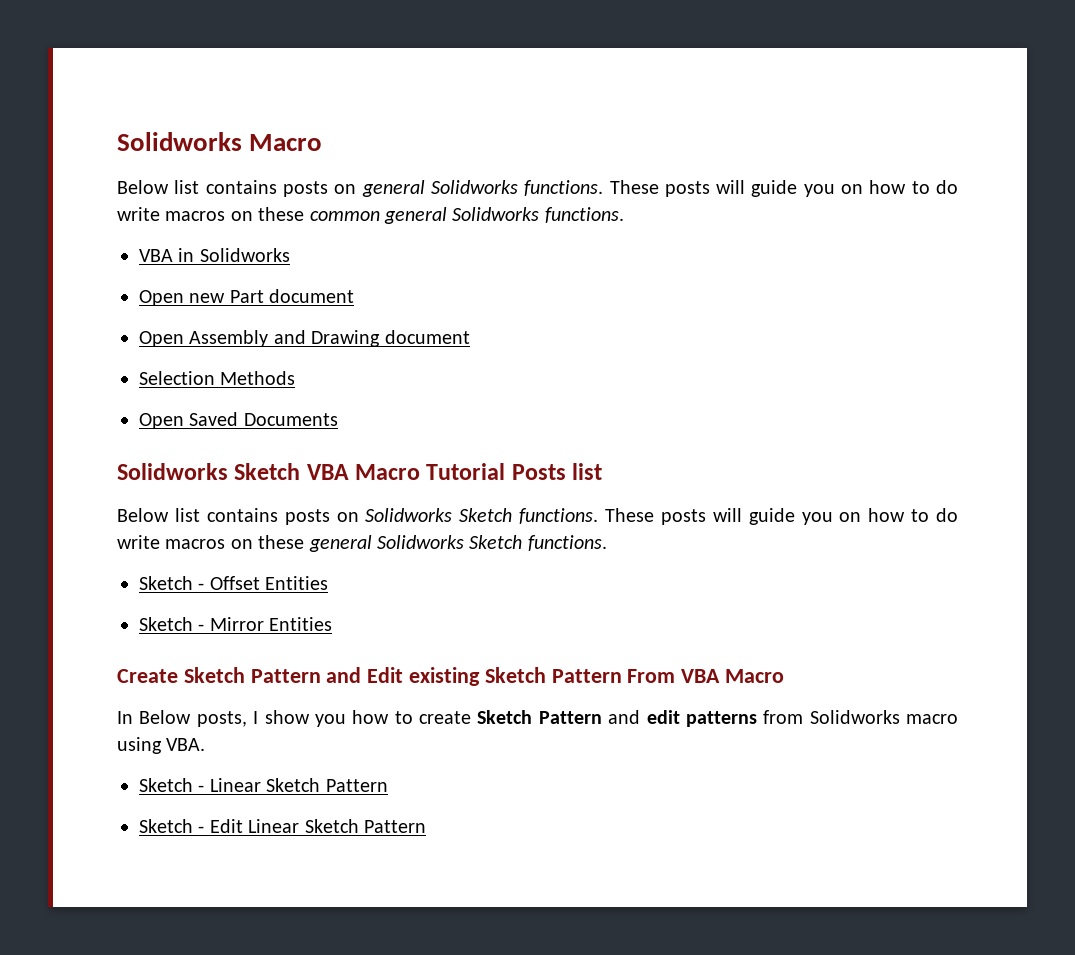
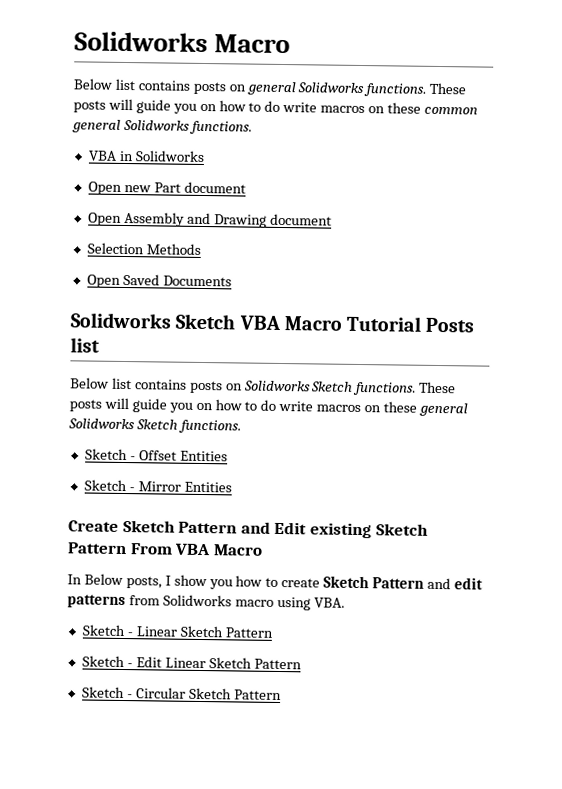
(426, 826) none -> [81,686,282,701] // Sketch - Circular Sketch Pattern

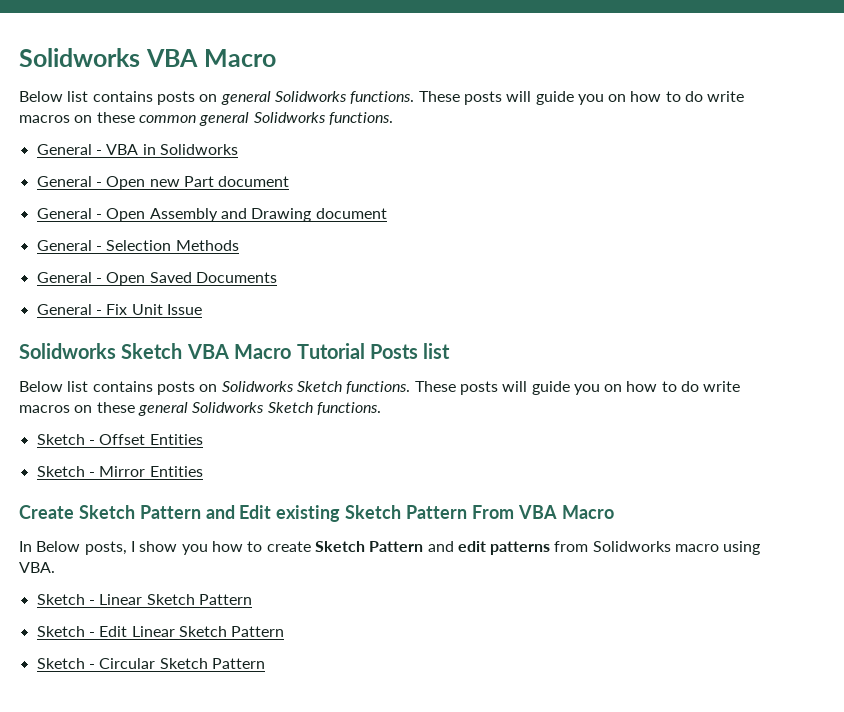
[74,31,208,53] Solidworks -> [19,48,198,67] Solidworks VBA
(252, 127) none -> [36,144,102,155] General -
(205, 156) none -> [36,176,102,187] General -
(246, 187) none -> [36,208,102,219] General -
(332, 219) none -> [36,240,102,251] General -
(201, 249) none -> [36,272,102,283] General -
(232, 281) none -> [36,304,202,315] // General - Fix Unit Issue

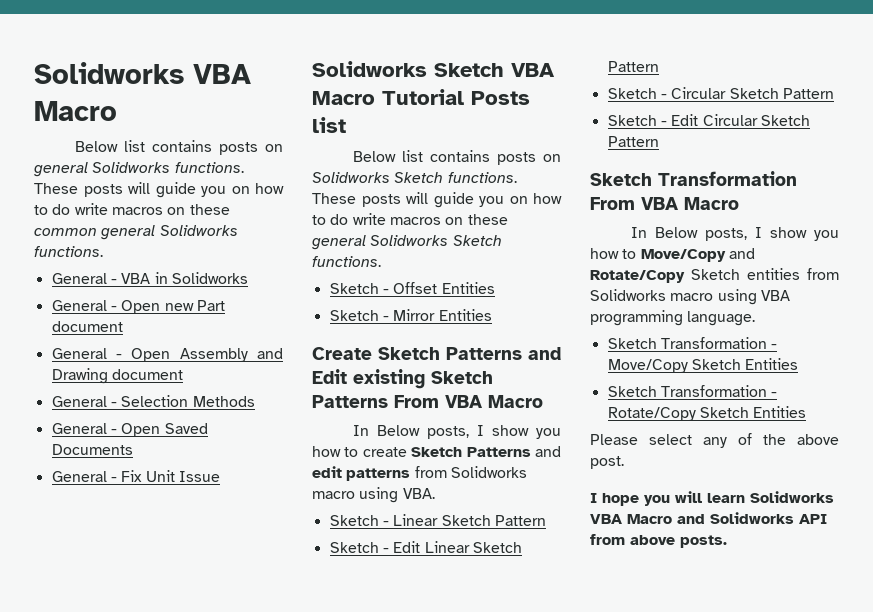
[139,505,201,519] Pattern -> [446,347,522,360] Patterns
[406,505,468,519] Pattern -> [312,395,388,408] Patterns
[369,541,424,552] Pattern -> [466,447,531,457] Patterns
(265, 663) none -> [607,114,810,126] [607,136,659,147] [590,171,797,186] [590,197,739,210] [631,227,839,241] [590,248,755,262] [590,268,839,283] [590,289,790,305] [590,310,756,326] [607,337,778,349] [607,358,799,373] [607,385,778,397] [607,406,807,421] [590,433,839,448] [590,456,624,469] [590,491,834,506] [590,512,827,524] [590,534,727,548] // Sketch - Edit Circular Sketch Pattern // Sketch Transformation From VBA Macro // In Below posts, I show you how to Move/Copy and Rotate/Copy Sketch entities from Solidworks macro using VBA programming language. // Sketch Transformation - Move/Copy Sketch Entities // Sketch Transformation - Rotate/Copy Sketch Entities // Please select any of the above post. // I hope you will learn Solidworks VBA Macro and Solidworks API from above posts.

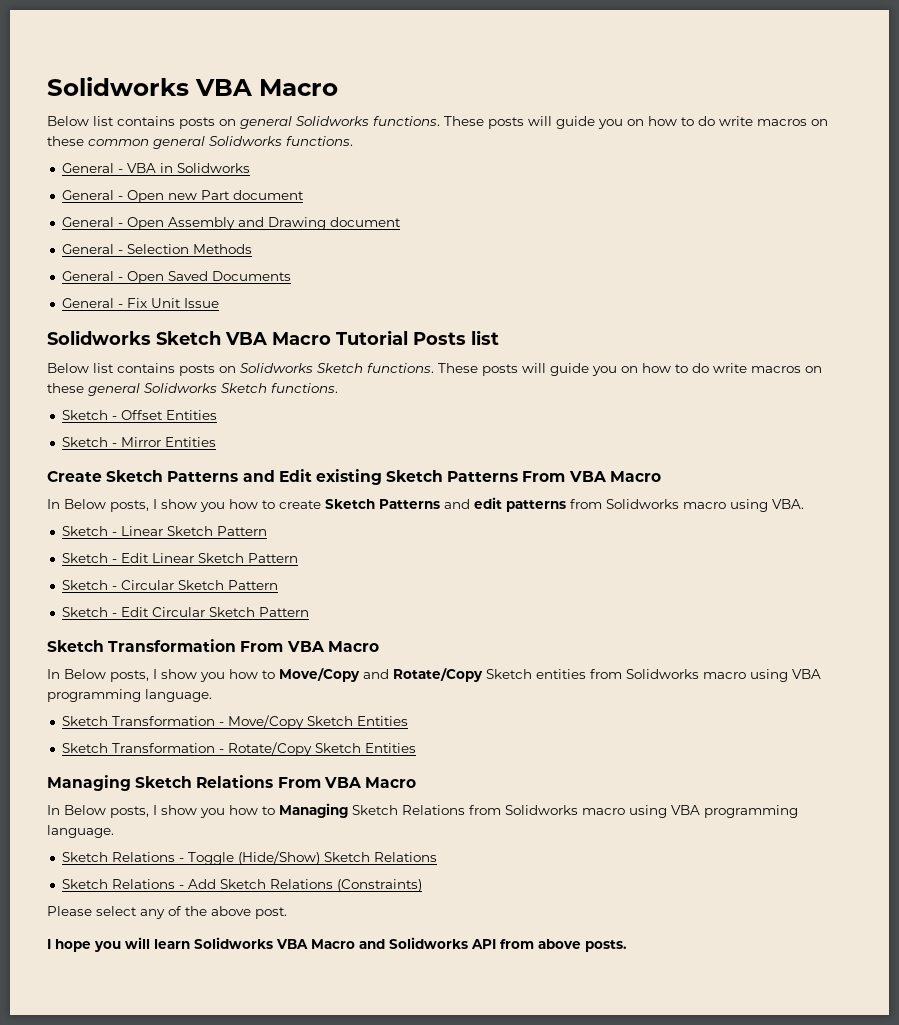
(807, 412) none -> [47,775,416,791] [47,803,798,818] [47,825,114,838] [61,851,437,865] [61,879,422,892] // Managing Sketch Relations From VBA Macro // In Below posts, I show you how to Managing Sketch Relations from Solidworks macro using VBA programming language. // Sketch Relations - Toggle (Hide/Show) Sketch Relations // Sketch Relations - Add Sketch Relations (Constraints)

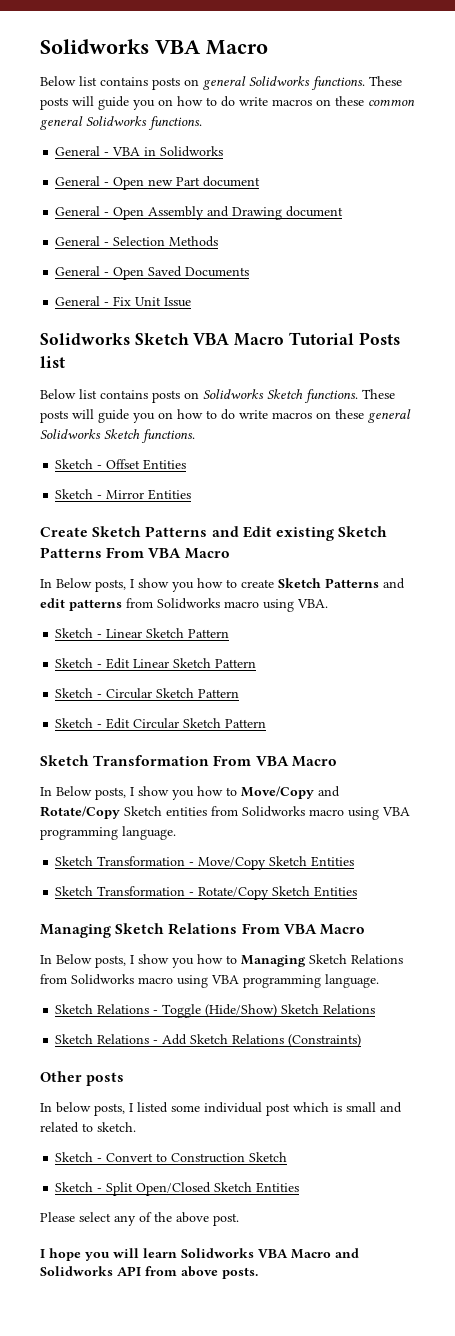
(422, 885) none -> [40,1071,125,1086] [40,1102,402,1116] [40,1122,136,1133] [55,1152,288,1163] [55,1182,300,1196] // Other posts // In below posts, I listed some individual post which is small and related to sketch. // Sketch - Convert to Construction Sketch // Sketch - Split Open/Closed Sketch Entities

